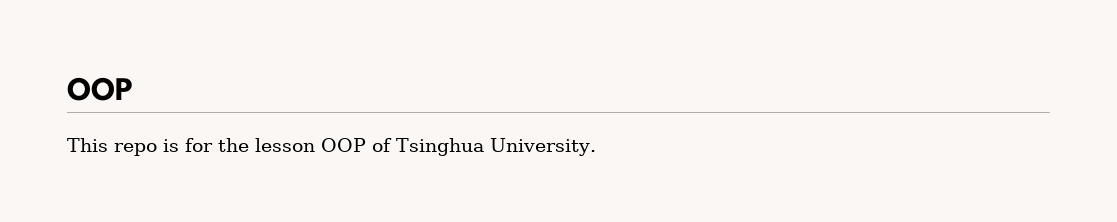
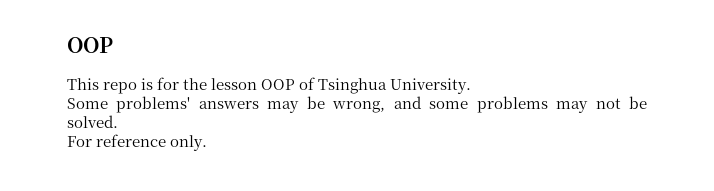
(596, 147) none -> [67,96,647,113] [67,115,118,128] [67,134,208,151] // Some problems' answers may be wrong, and some problems may not be solved. // For reference only.

